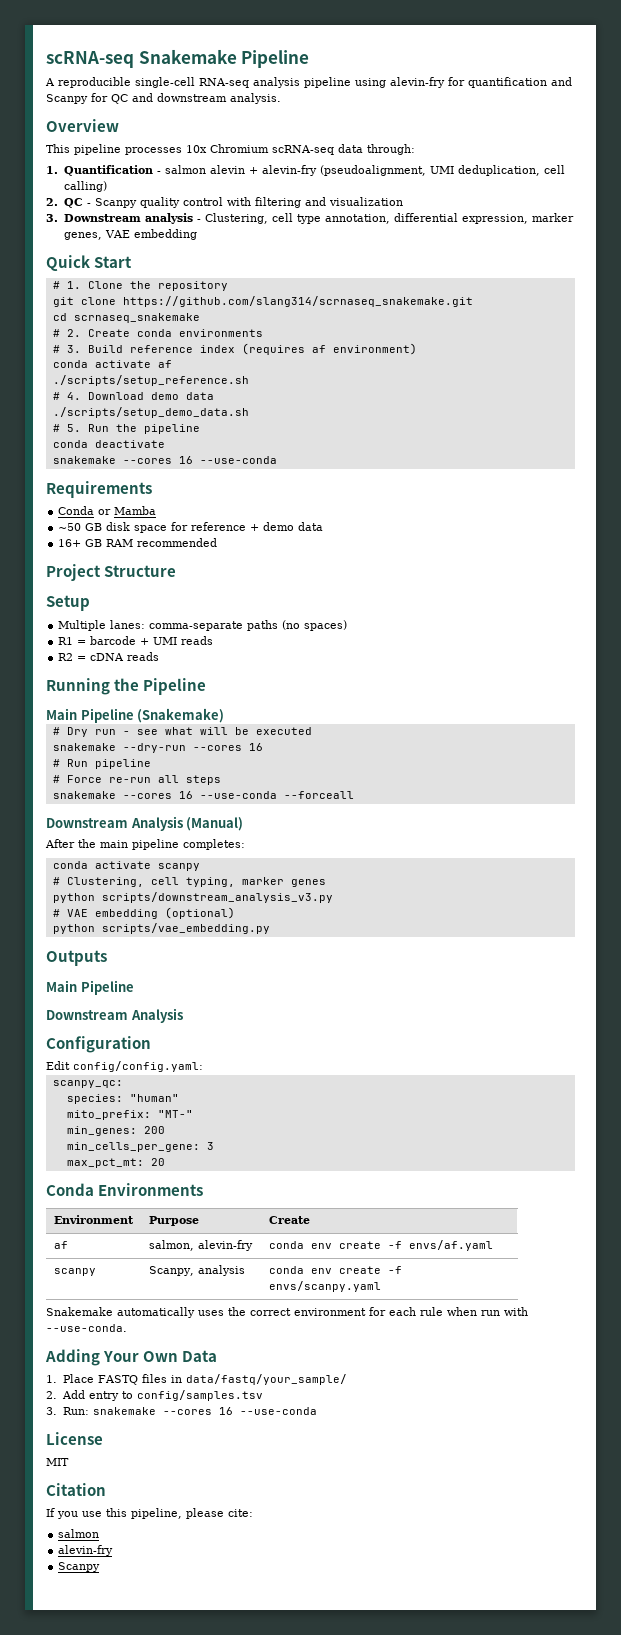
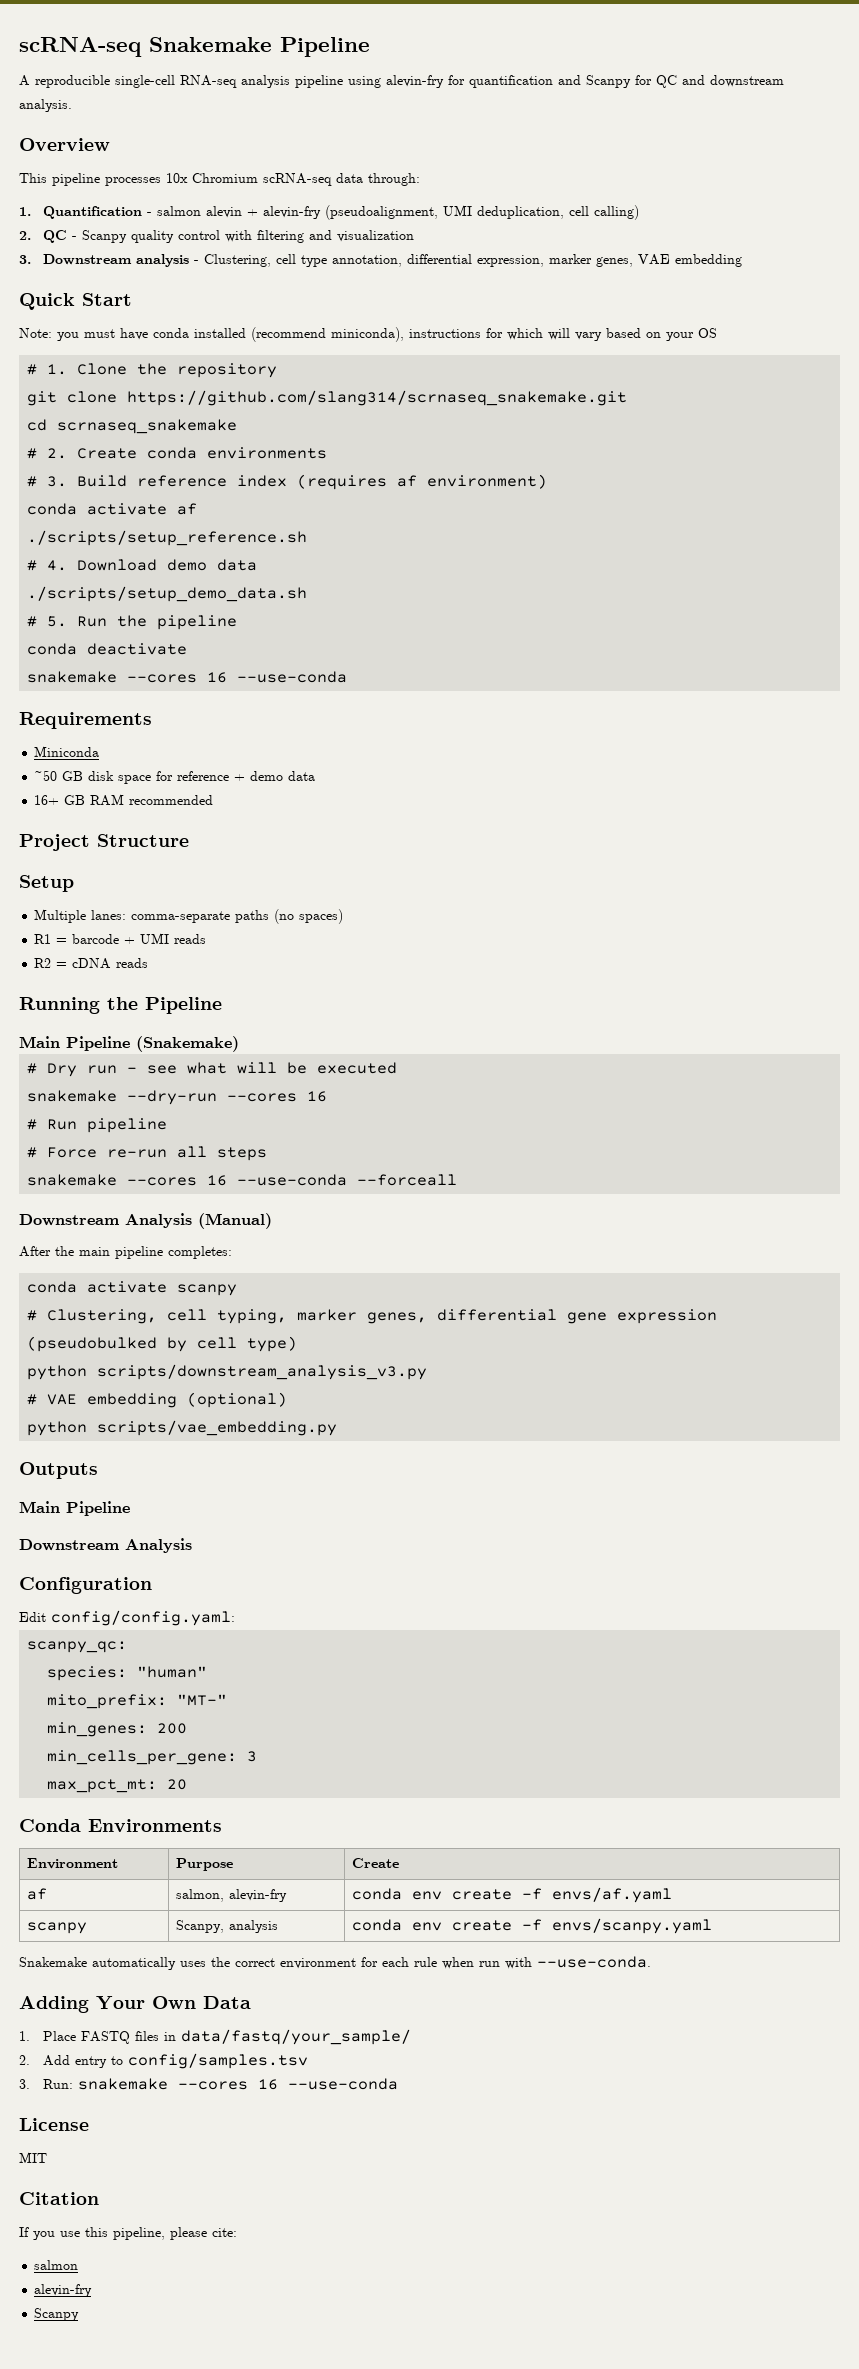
(133, 262) none -> [19,327,717,342] // Note: you must have conda installed (recommend miniconda), instructions for which will vary based on your OS
[58,506,157,515] Conda or Mamba -> [34,746,100,757] Miniconda
[290,879,326,887] genes -> [367,1309,718,1324] [27,1336,298,1352] genes, differential gene expression (pseudobulked by cell type)

